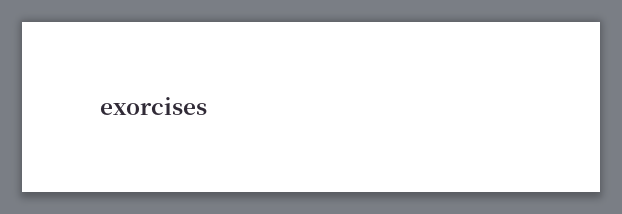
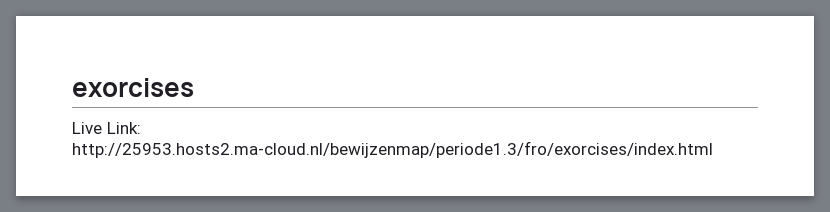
(207, 106) none -> [72,122,141,134] [72,141,713,158] // Live Link: http://25953.hosts2.ma-cloud.nl/bewijzenmap/periode1.3/fro/exorcises/index.html

